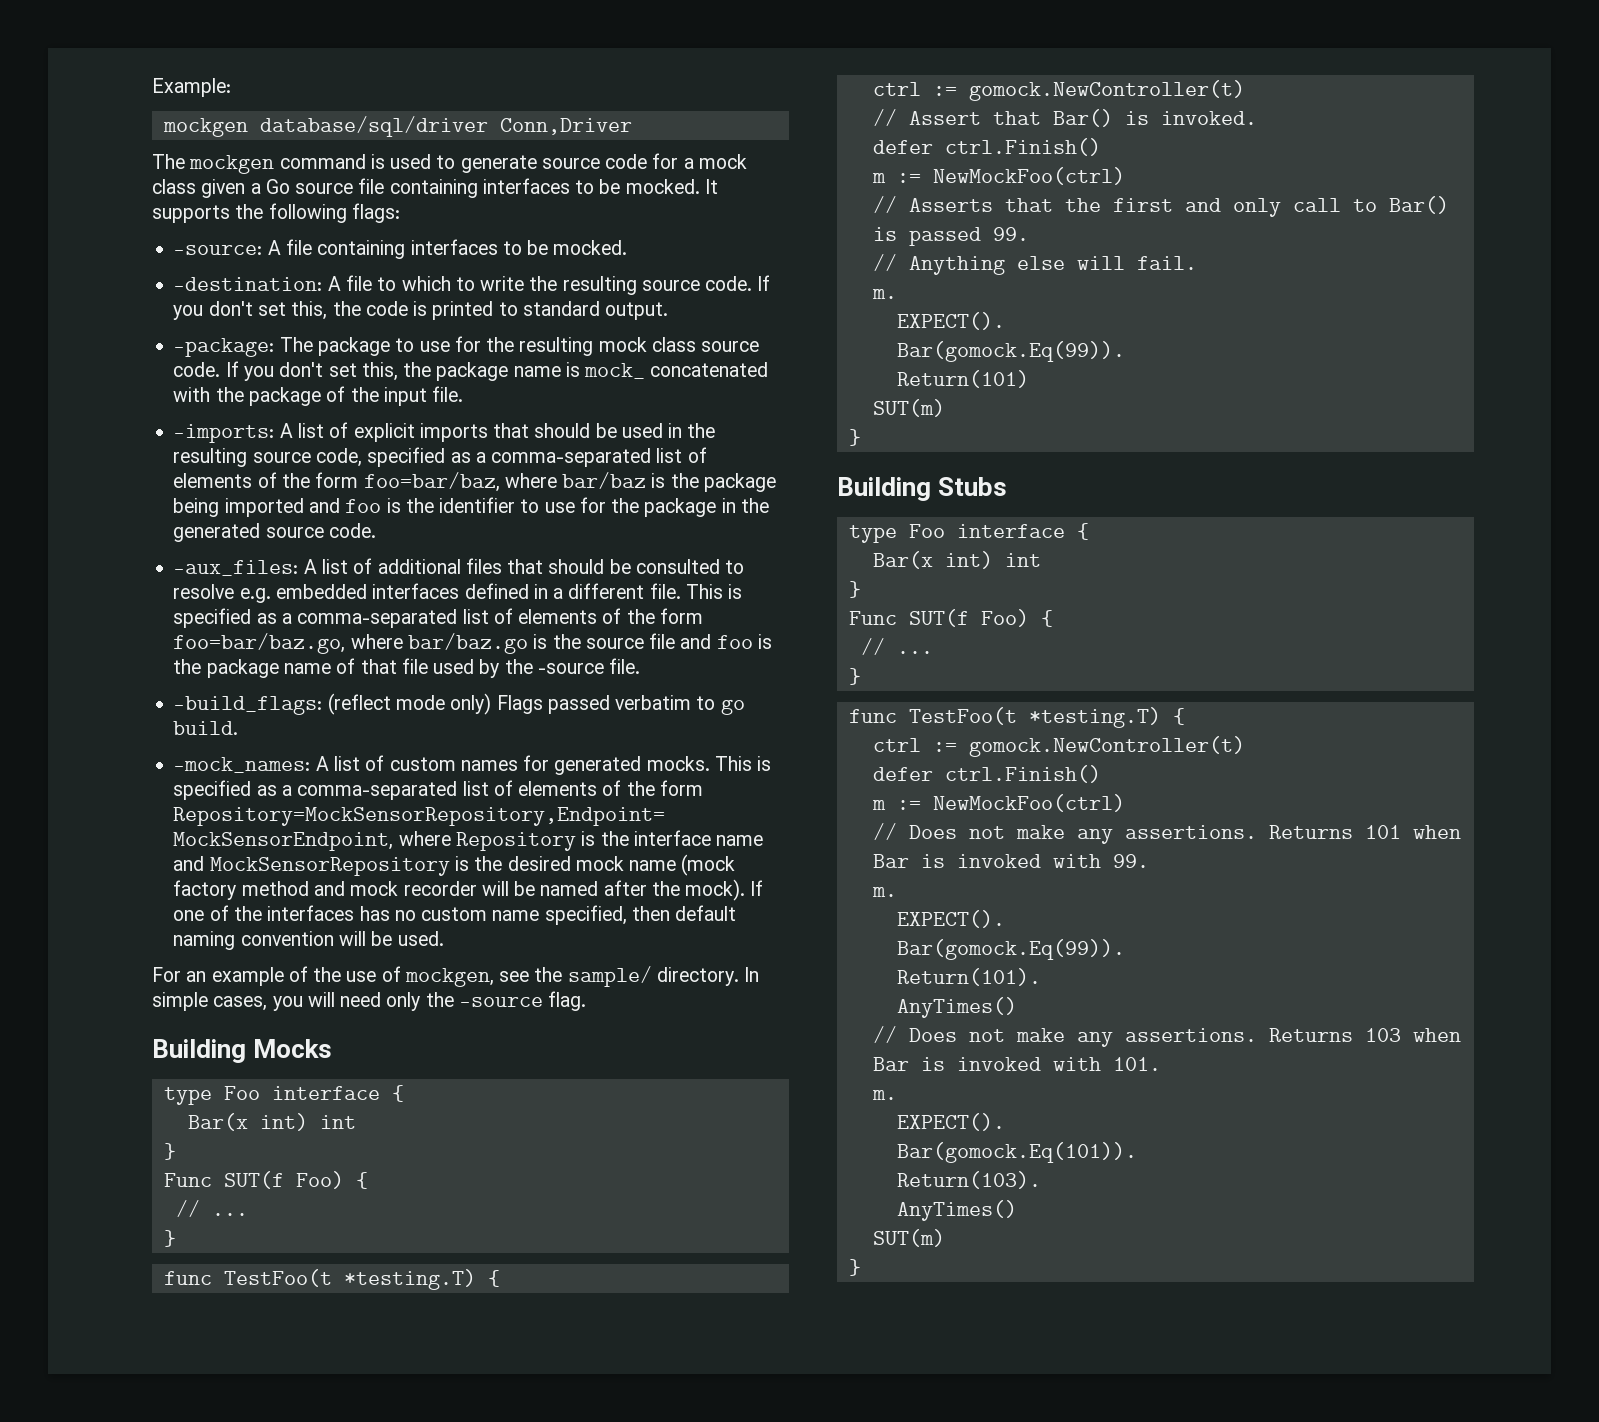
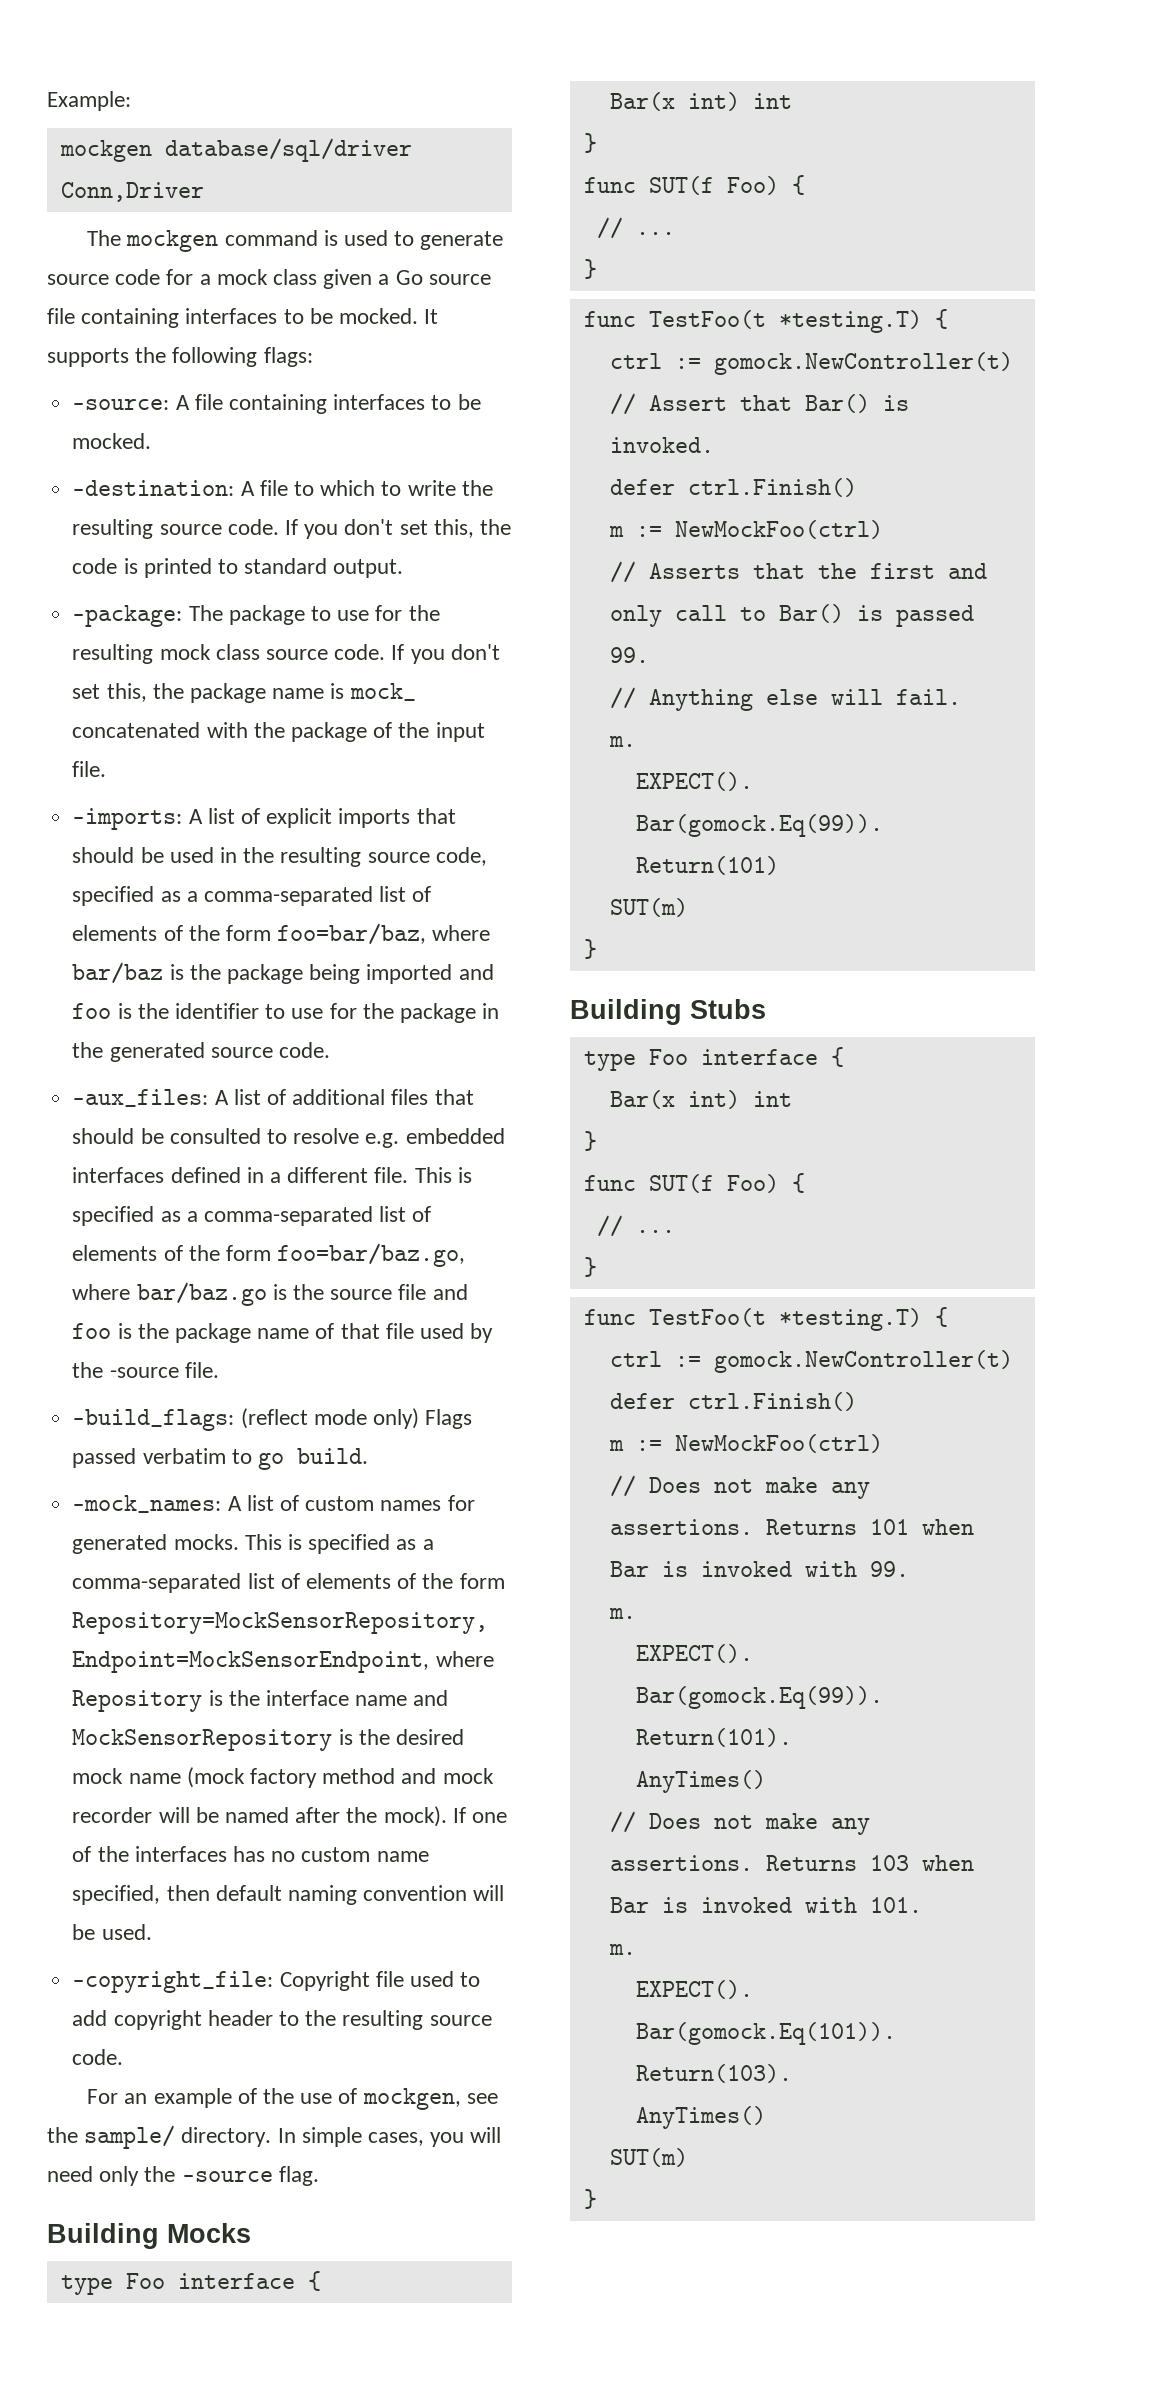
(444, 938) none -> [72,1971,481,1993] [72,2010,492,2030] [72,2049,124,2065] // -copyright_file: Copyright file used to add copyright header to the resulting source code.
[163,1173,212,1187] Func -> [583,177,636,193] func
[848,611,897,625] Func -> [583,1175,636,1191] func

